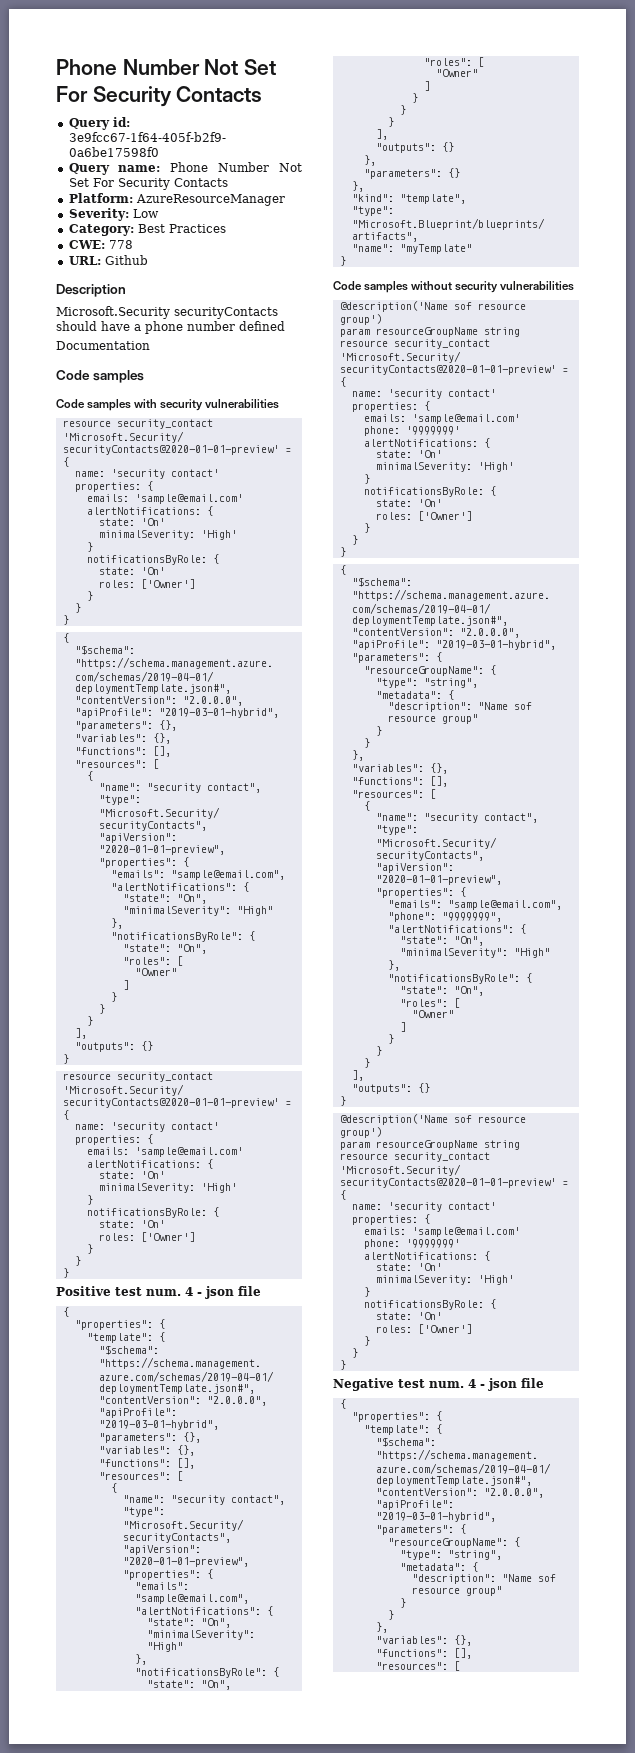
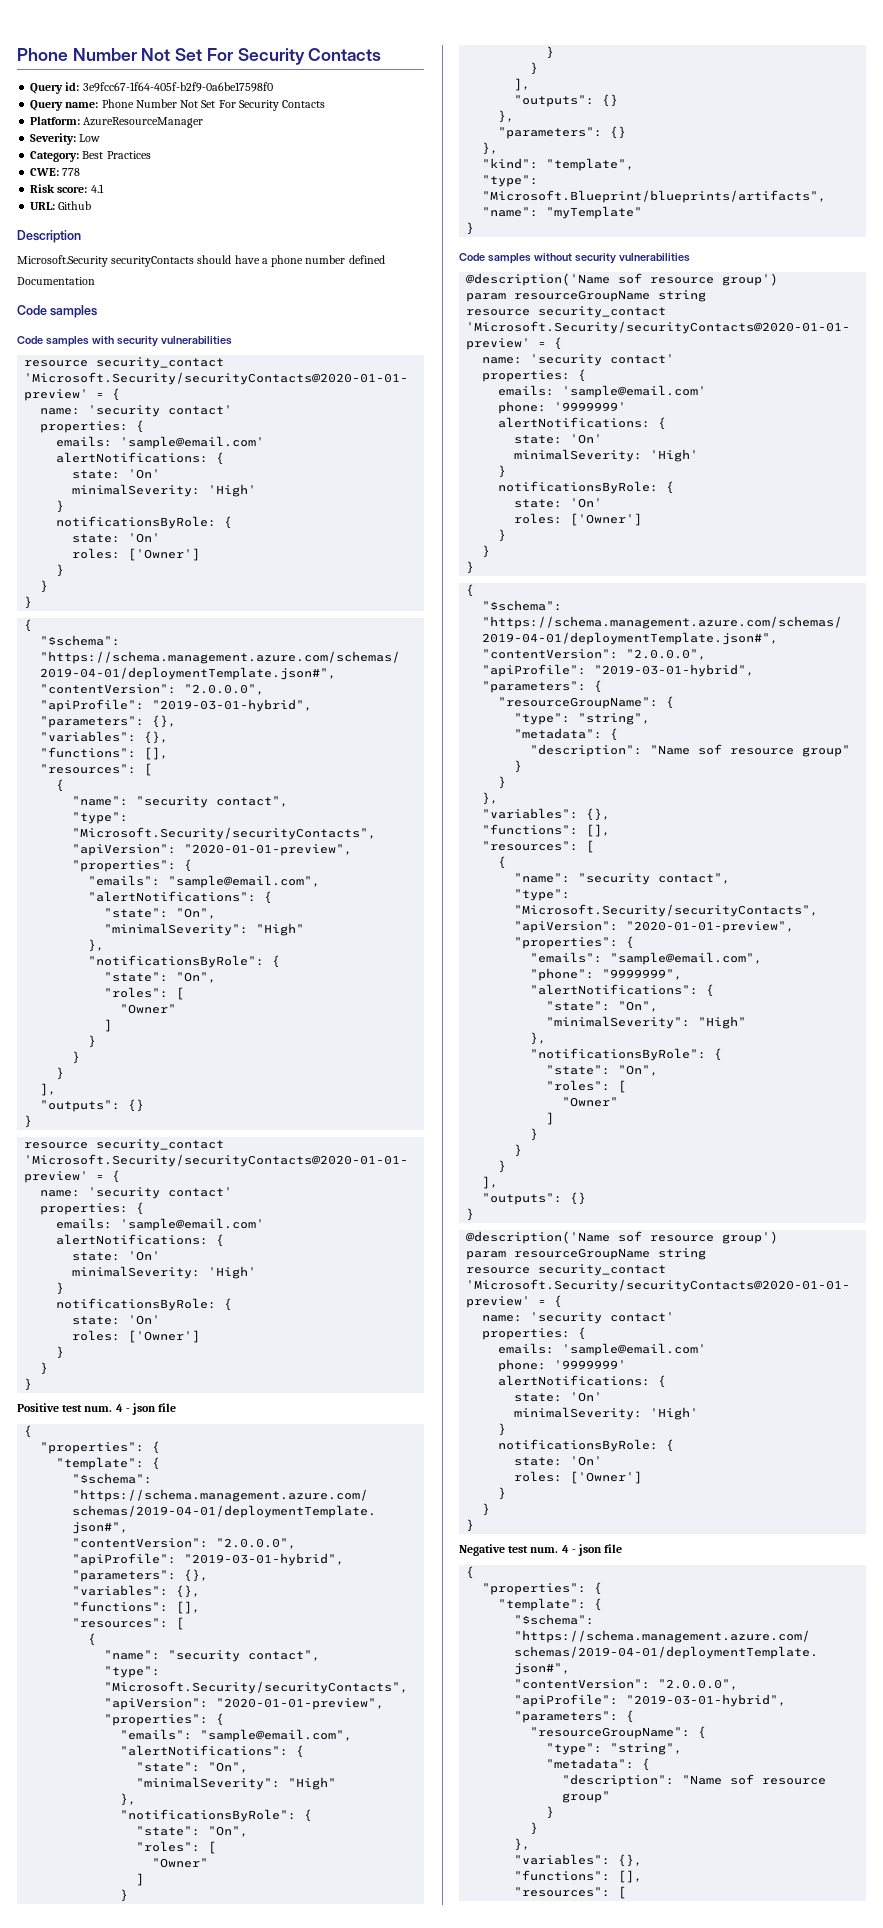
(133, 244) none -> [30,184,104,193] // Risk score: 4.1

